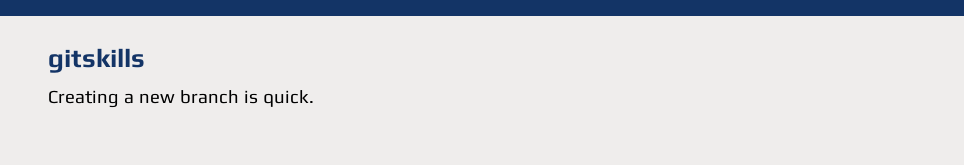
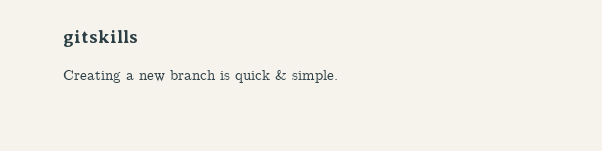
[262,90,314,107] quick. -> [235,70,338,83] quick & simple.

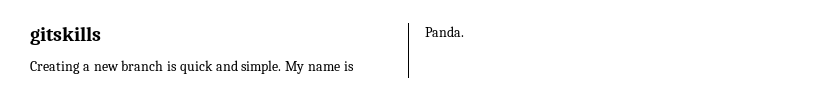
[275,70,338,83] & simple. -> [215,60,354,74] [425,26,464,37] and simple. My name is Panda.

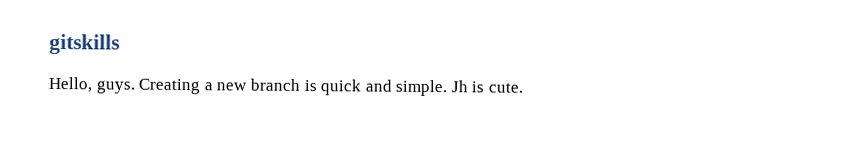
(101, 35) none -> [48,76,135,94] Hello, guys.
[285,61,354,74] [425,26,464,37] My name is Panda. -> [450,80,524,93] Jh is cute.

